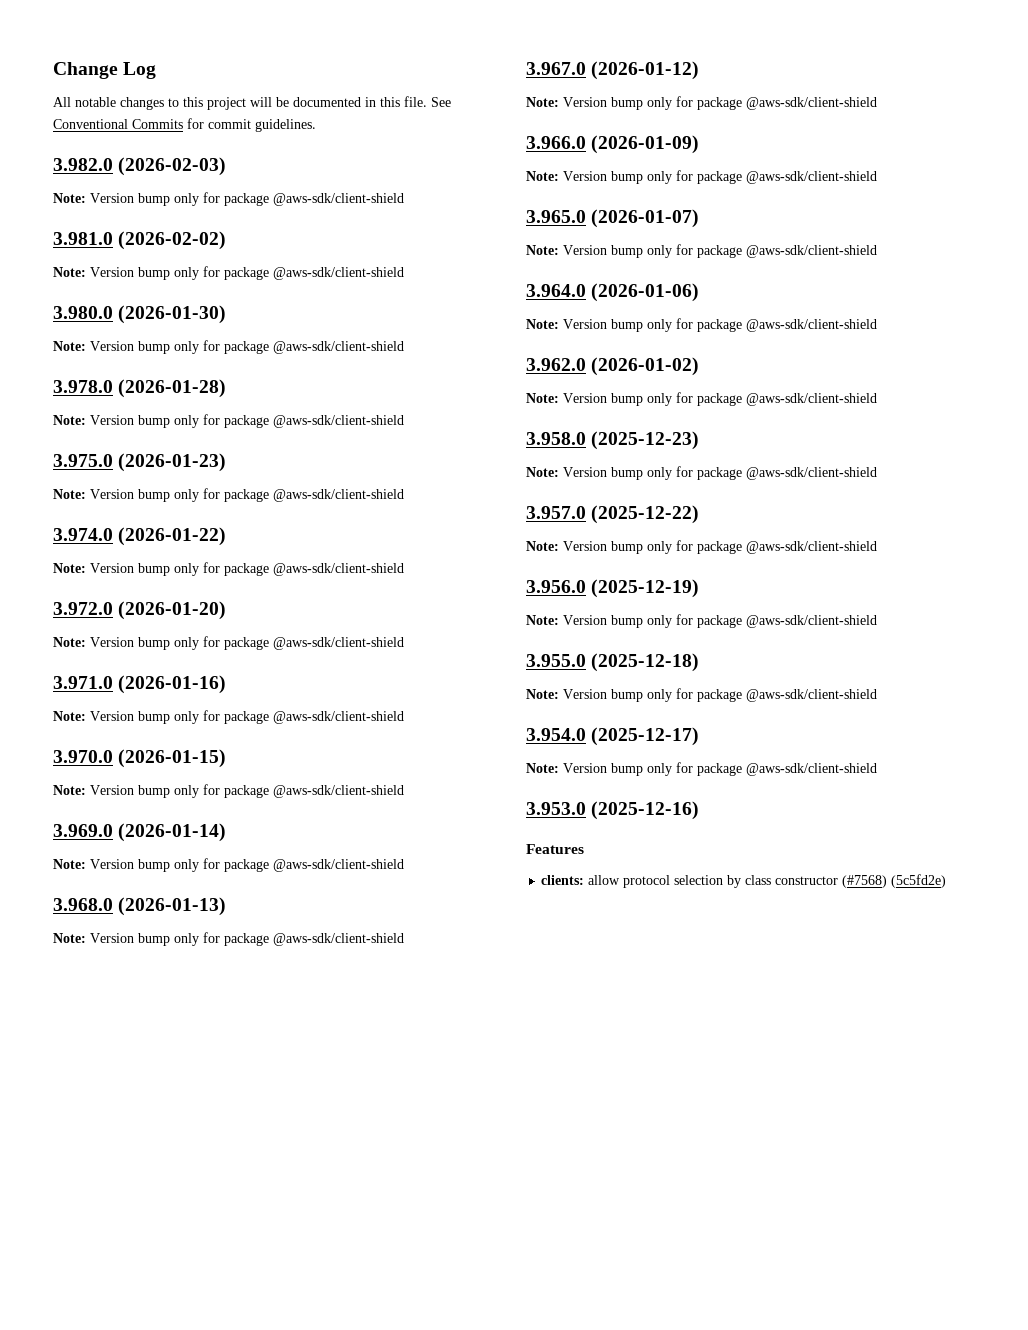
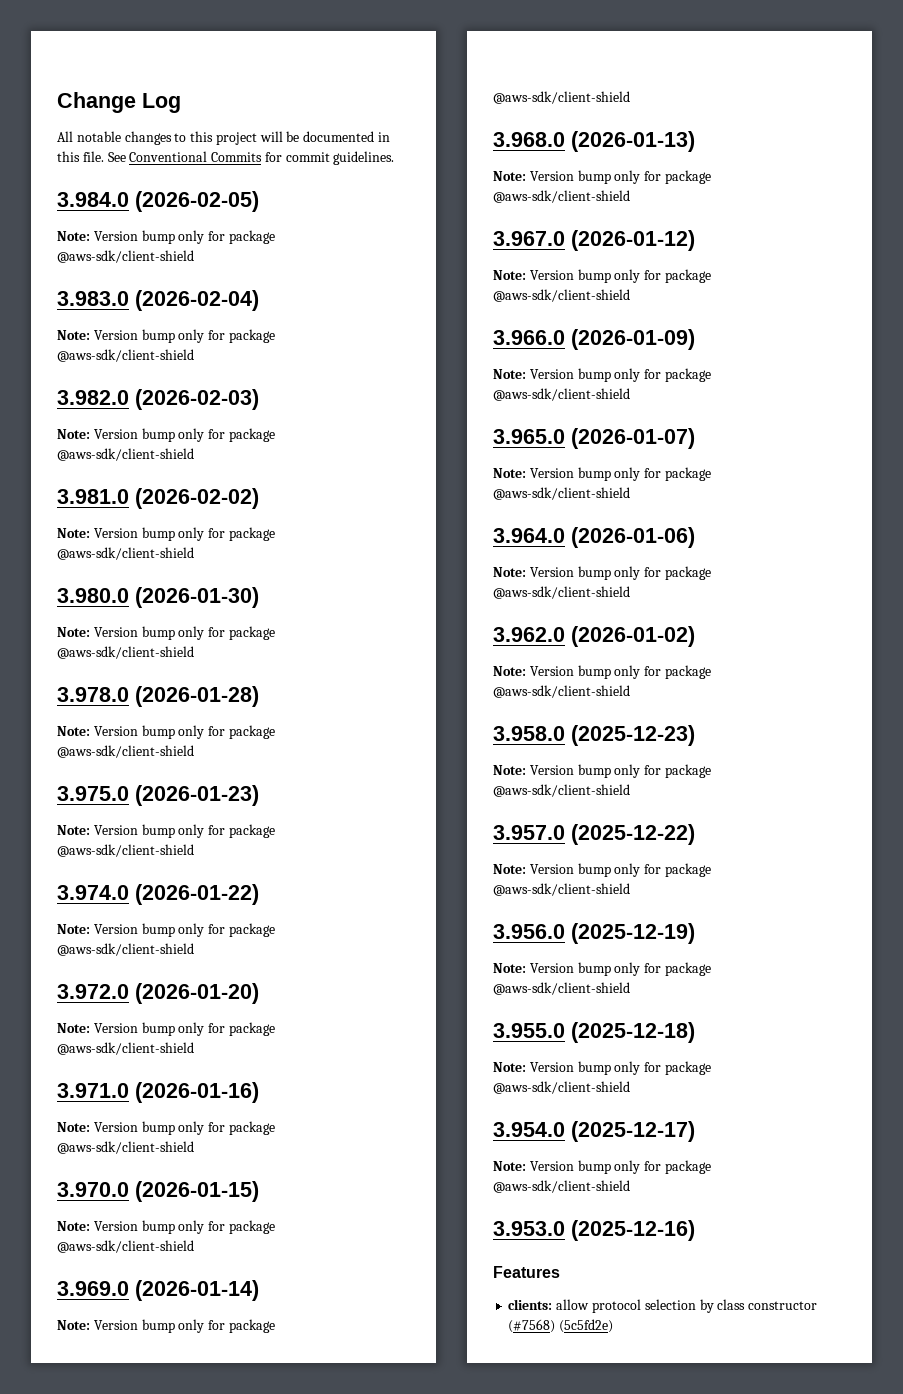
(316, 125) none -> [57,191,259,212] [57,230,275,244] [57,250,194,263] [57,290,259,311] [57,329,275,343] [57,349,194,362] // 3.984.0 (2026-02-05) // Note: Version bump only for package @aws-sdk/client-shield // 3.983.0 (2026-02-04) // Note: Version bump only for package @aws-sdk/client-shield

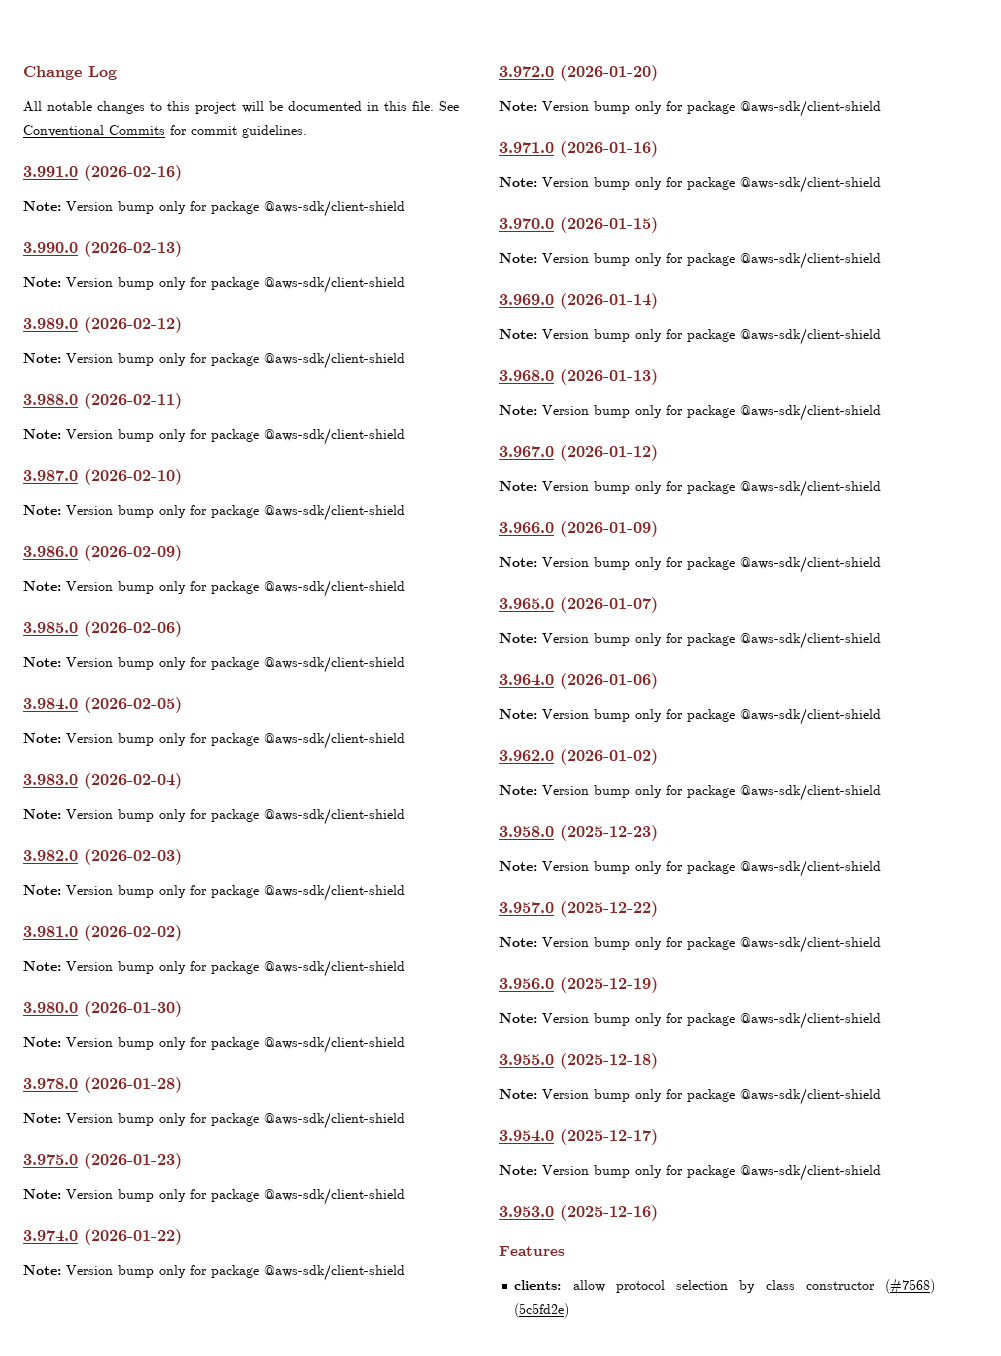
(395, 158) none -> [23,165,182,181] [23,200,405,217] [23,241,182,257] [23,276,405,293] [23,317,182,333] [23,352,405,369] [23,393,182,409] [23,428,405,445] [23,469,182,485] [23,504,405,521] [23,545,182,561] [23,580,405,597] [23,621,182,637] [23,656,405,673] // 3.991.0 (2026-02-16) // Note: Version bump only for package @aws-sdk/client-shield // 3.990.0 (2026-02-13) // Note: Version bump only for package @aws-sdk/client-shield // 3.989.0 (2026-02-12) // Note: Version bump only for package @aws-sdk/client-shield // 3.988.0 (2026-02-11) // Note: Version bump only for package @aws-sdk/client-shield // 3.987.0 (2026-02-10) // Note: Version bump only for package @aws-sdk/client-shield // 3.986.0 (2026-02-09) // Note: Version bump only for package @aws-sdk/client-shield // 3.985.0 (2026-02-06) // Note: Version bump only for package @aws-sdk/client-shield

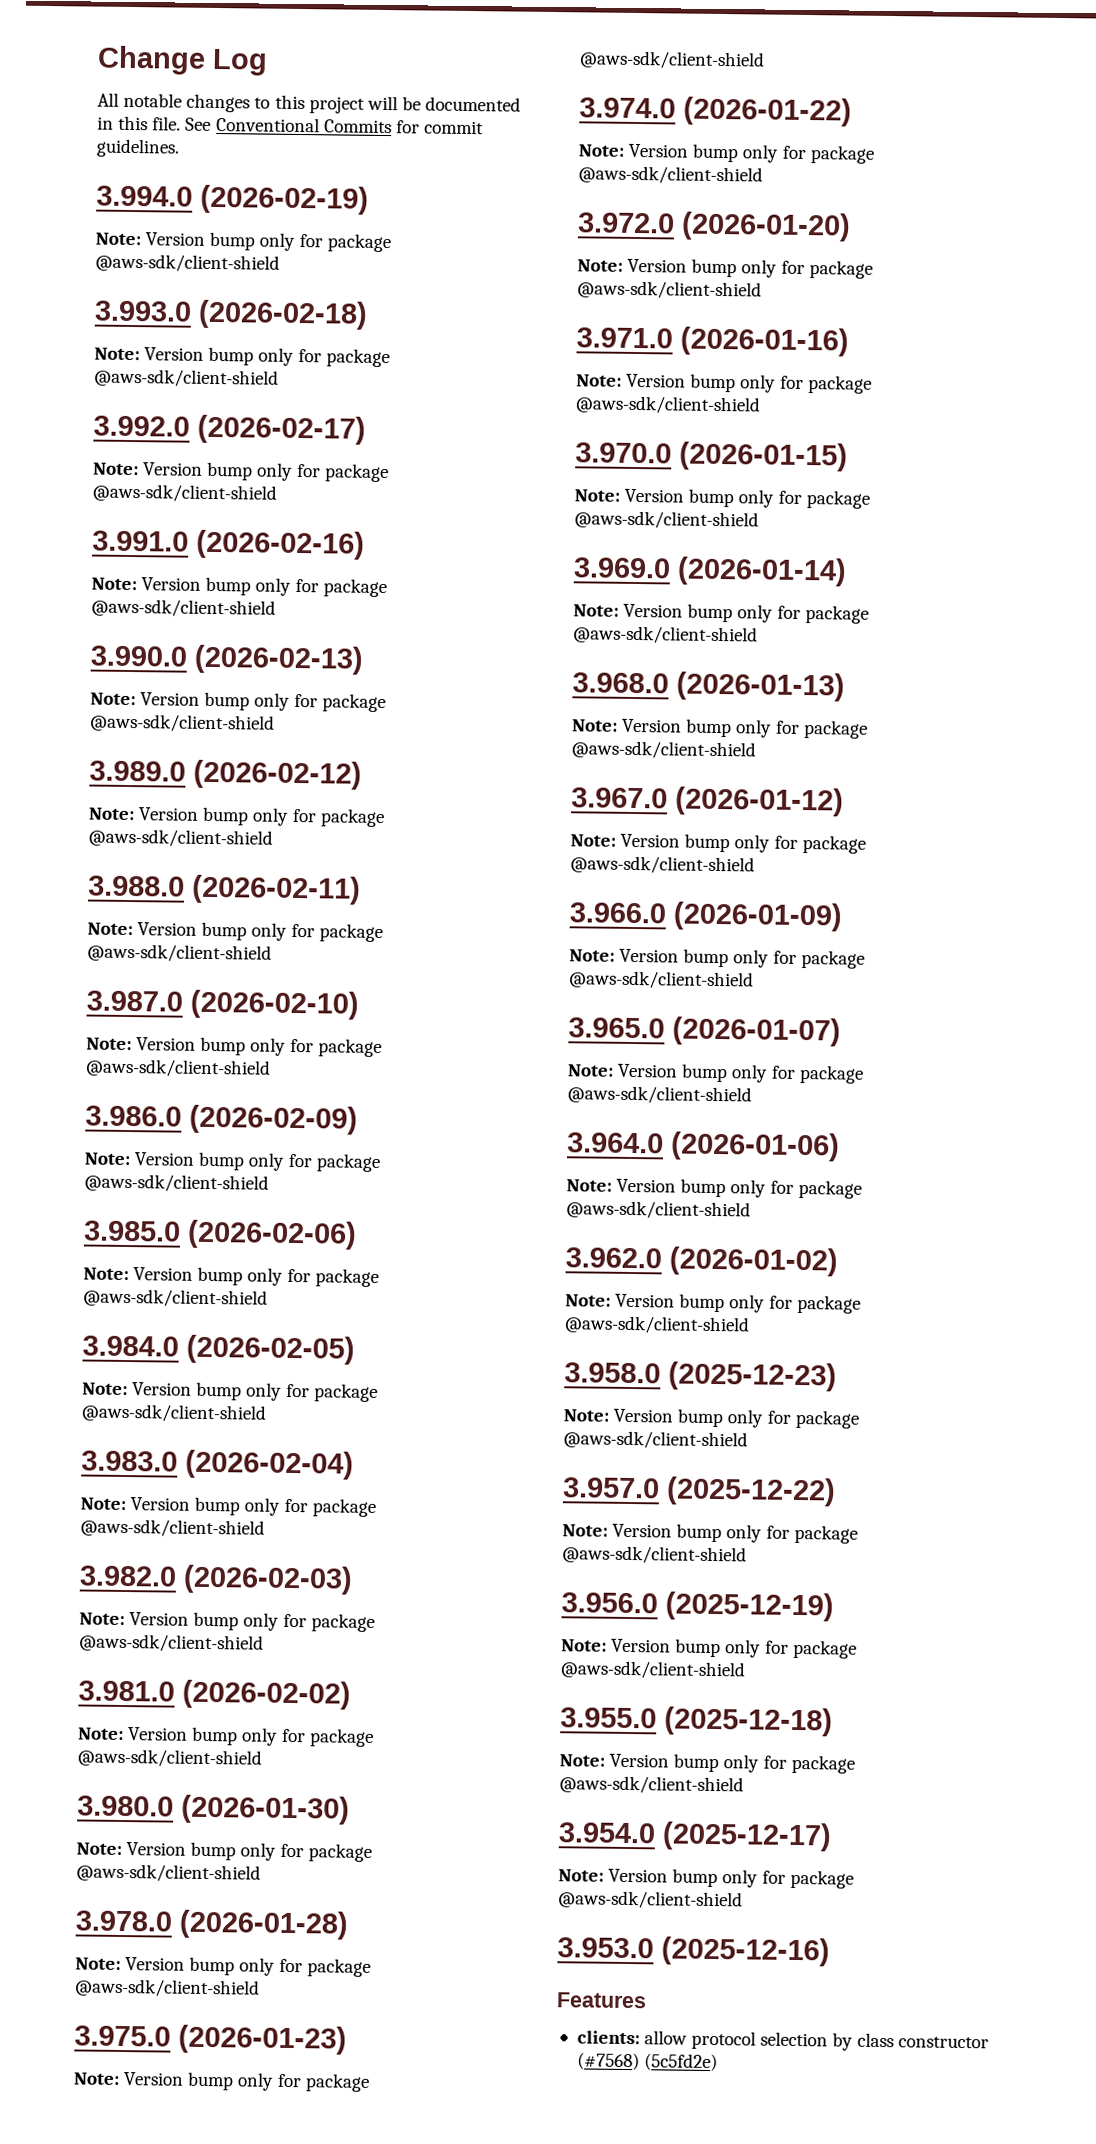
(307, 131) none -> [96,184,369,215] [95,231,391,253] [95,253,280,273] [94,299,368,330] [94,346,390,368] [94,368,279,388] [93,414,366,445] [93,461,389,483] [92,483,277,503] // 3.994.0 (2026-02-19) // Note: Version bump only for package @aws-sdk/client-shield // 3.993.0 (2026-02-18) // Note: Version bump only for package @aws-sdk/client-shield // 3.992.0 (2026-02-17) // Note: Version bump only for package @aws-sdk/client-shield

